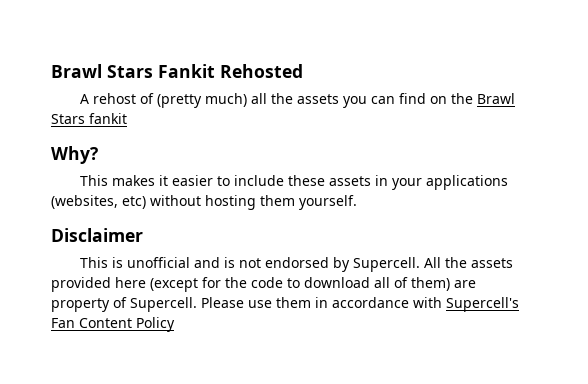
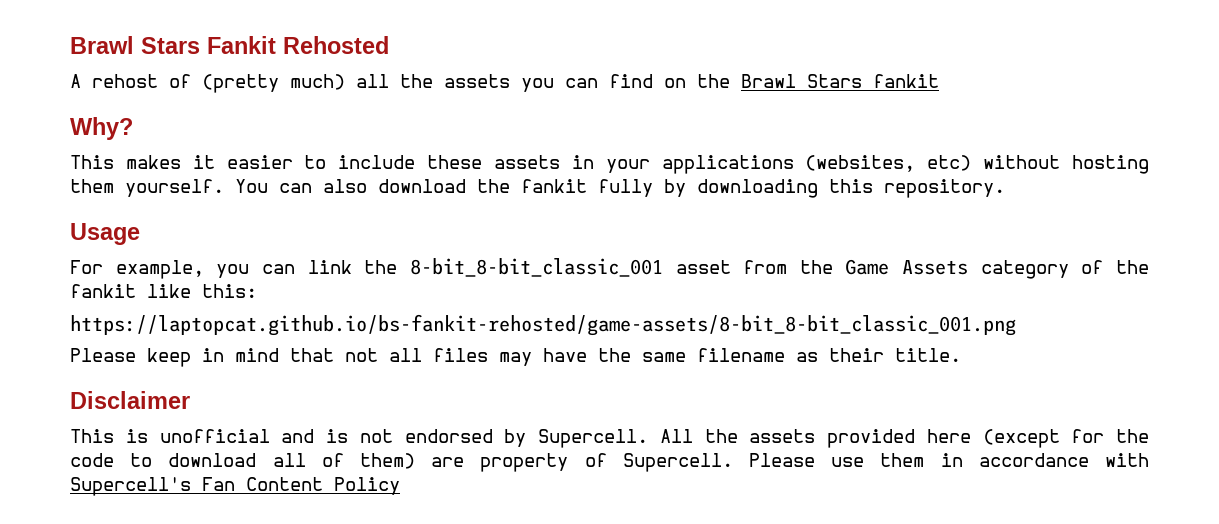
(357, 202) none -> [235,179,1005,198] [70,223,140,245] [70,258,1149,279] [70,284,257,298] [70,314,1016,336] [70,348,961,367] You can also download the fankit fully by downloading this repository. // Usage // For example, you can link the 8-bit_8-bit_classic_001 asset from the Game Assets category of the fankit like this: // https://laptopcat.github.io/bs-fankit-rehosted/game-assets/8-bit_8-bit_classic_001.png // Please keep in mind that not all files may have the same filename as their title.

